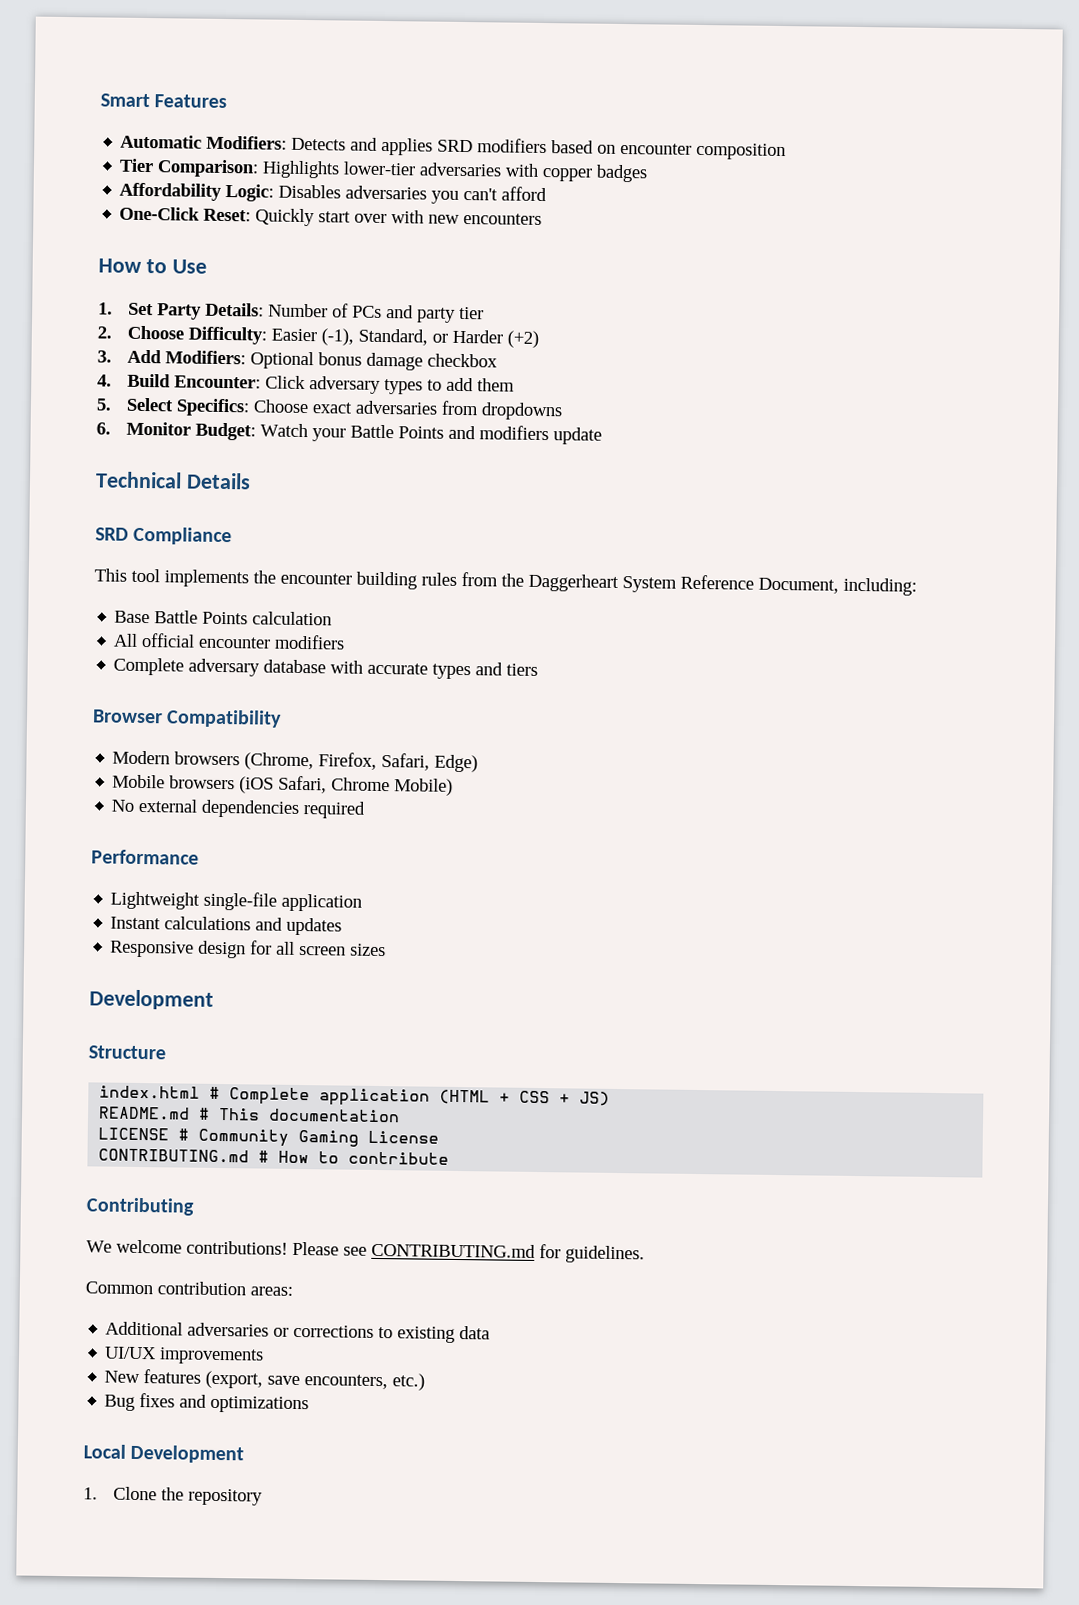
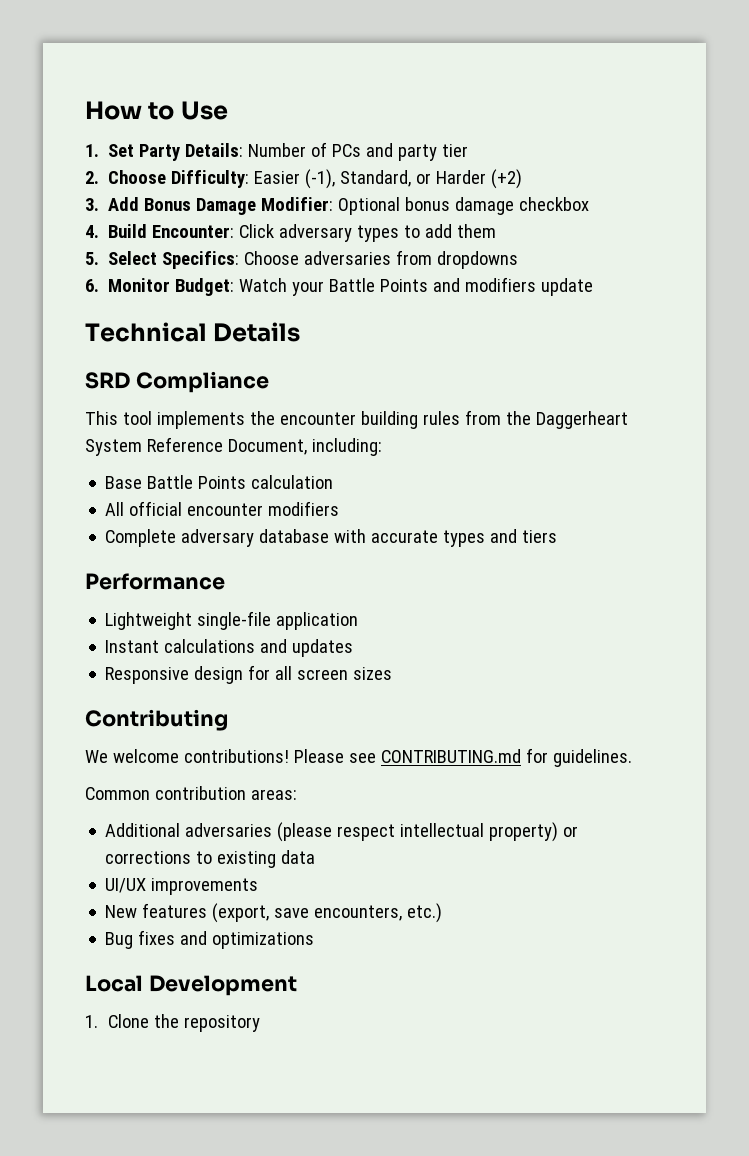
[100,93,228,109] [120,134,787,161] [119,158,649,183] [119,182,548,204] [119,206,543,227] Smart Features // Automatic Modifiers: Detects and applies SRD modifiers based on encounter composition // Tier Comparison: Highlights lower-tier adversaries with copper badges // Affordability Logic: Disables adversaries you can't afford // One-Click Reset: Quickly start over with new encounters // -> (85, 110) none
[164,350,246,365] Modifiers: -> [144,197,334,215] Bonus Damage Modifier:
[311,402,353,414] exact -> (300, 258) none
[92,709,283,728] [112,750,479,773] [112,774,454,796] [111,798,366,819] // Browser Compatibility // Modern browsers (Chrome, Firefox, Safari, Edge) // Mobile browsers (iOS Safari, Chrome Mobile) // No external dependencies required -> (558, 536) none
[89,989,214,1010] [88,1045,166,1060] [99,1085,611,1107] [98,1106,401,1123] [98,1127,440,1147] [98,1148,450,1165] // Development // Structure // index.html # Complete application (HTML + CSS + JS) // README.md # This documentation // LICENSE # Community Gaming License // CONTRIBUTING.md # How to contribute -> (393, 673) none
(270, 1329) none -> [277,822,559,842] (please respect intellectual property)

